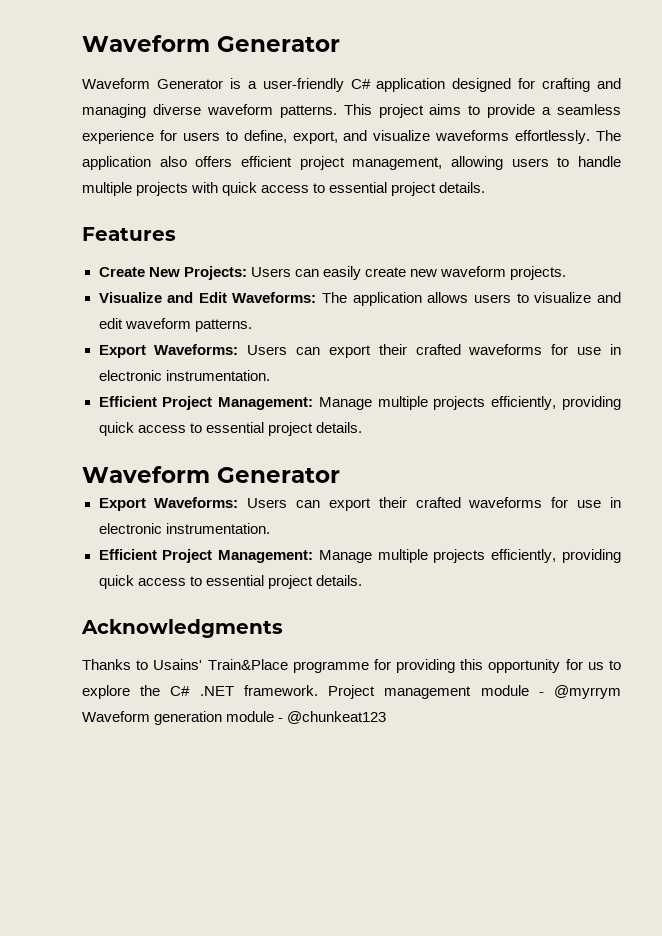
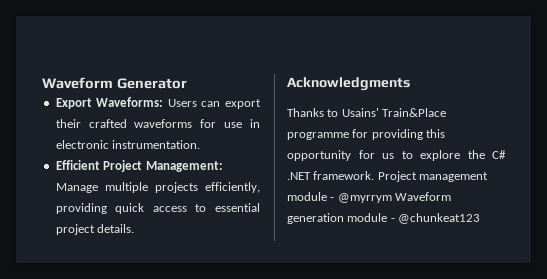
[82,35,340,52] [82,78,621,92] [82,104,621,118] [82,130,621,144] [82,156,621,170] [82,182,486,196] [82,227,176,241] [98,266,566,280] [98,292,621,306] [98,318,252,332] [98,344,622,358] [98,370,270,381] [98,396,621,410] [98,422,362,436] [82,466,340,483] Waveform Generator // Waveform Generator is a user-friendly C# application designed for crafting and managing diverse waveform patterns. This project aims to provide a seamless experience for users to define, export, and visualize waveforms effortlessly. The application also offers efficient project management, allowing users to handle multiple projects with quick access to essential project details. // Features // Create New Projects: Users can easily create new waveform projects. // Visualize and Edit Waveforms: The application allows users to visualize and edit waveform patterns. // Export Waveforms: Users can export their crafted waveforms for use in electronic instrumentation. // Efficient Project Management: Manage multiple projects efficiently, providing quick access to essential project details. // Waveform Generator -> [42,77,187,89] Waveform Generator

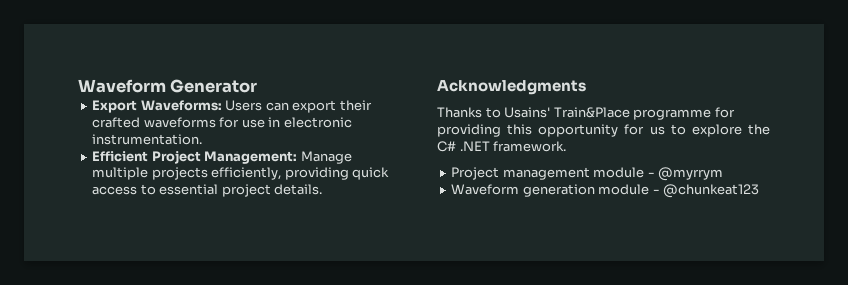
(375, 175) none -> (567, 146) //
(392, 198) none -> (724, 174) //

